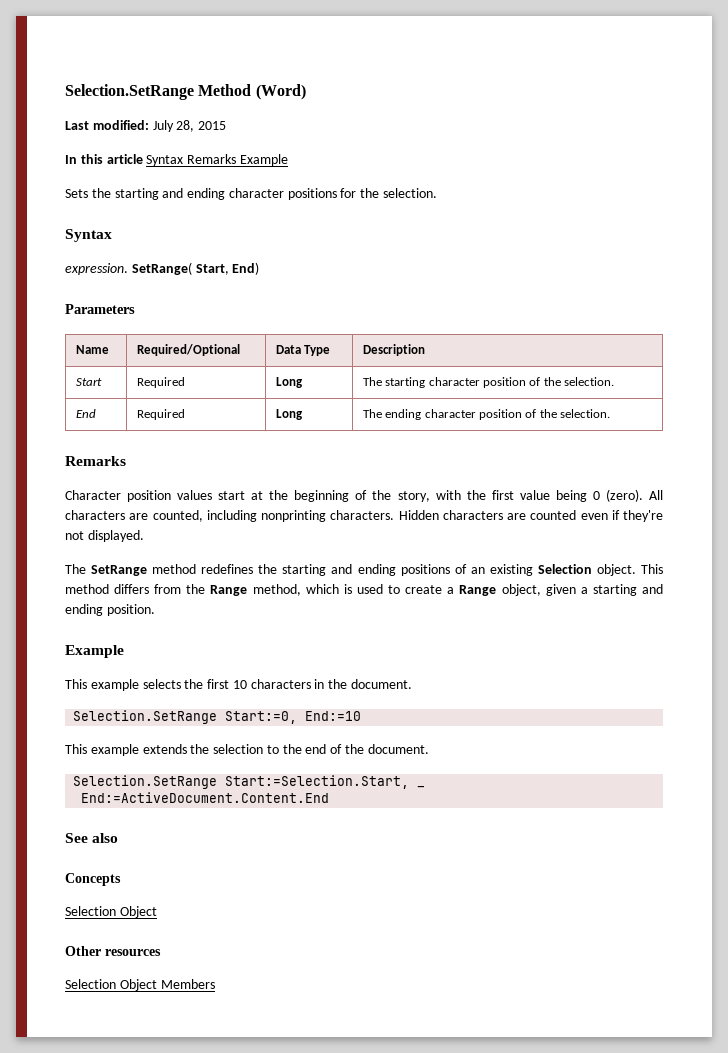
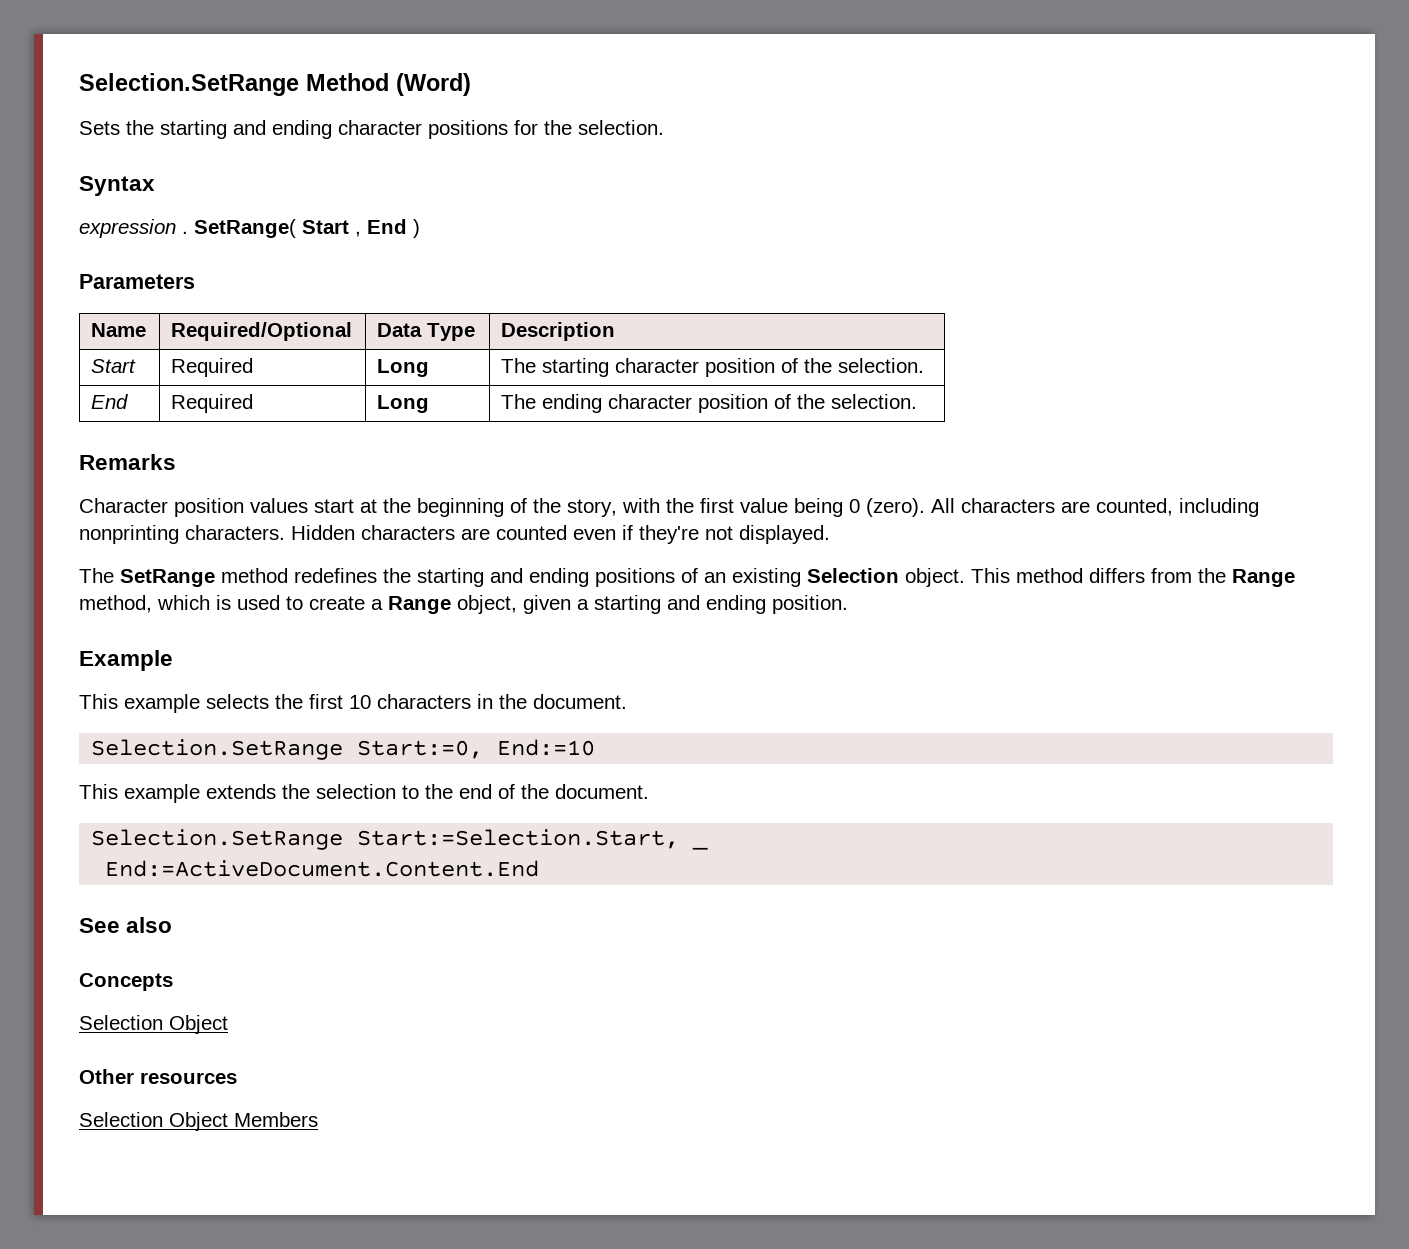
[65,120,227,132] [65,154,288,166] // Last modified: July 28, 2015 // In this article Syntax Remarks Example -> (471, 84) none
[65,262,260,275] expression. SetRange( Start, End) -> [79,219,420,238] expression . SetRange( Start , End )

